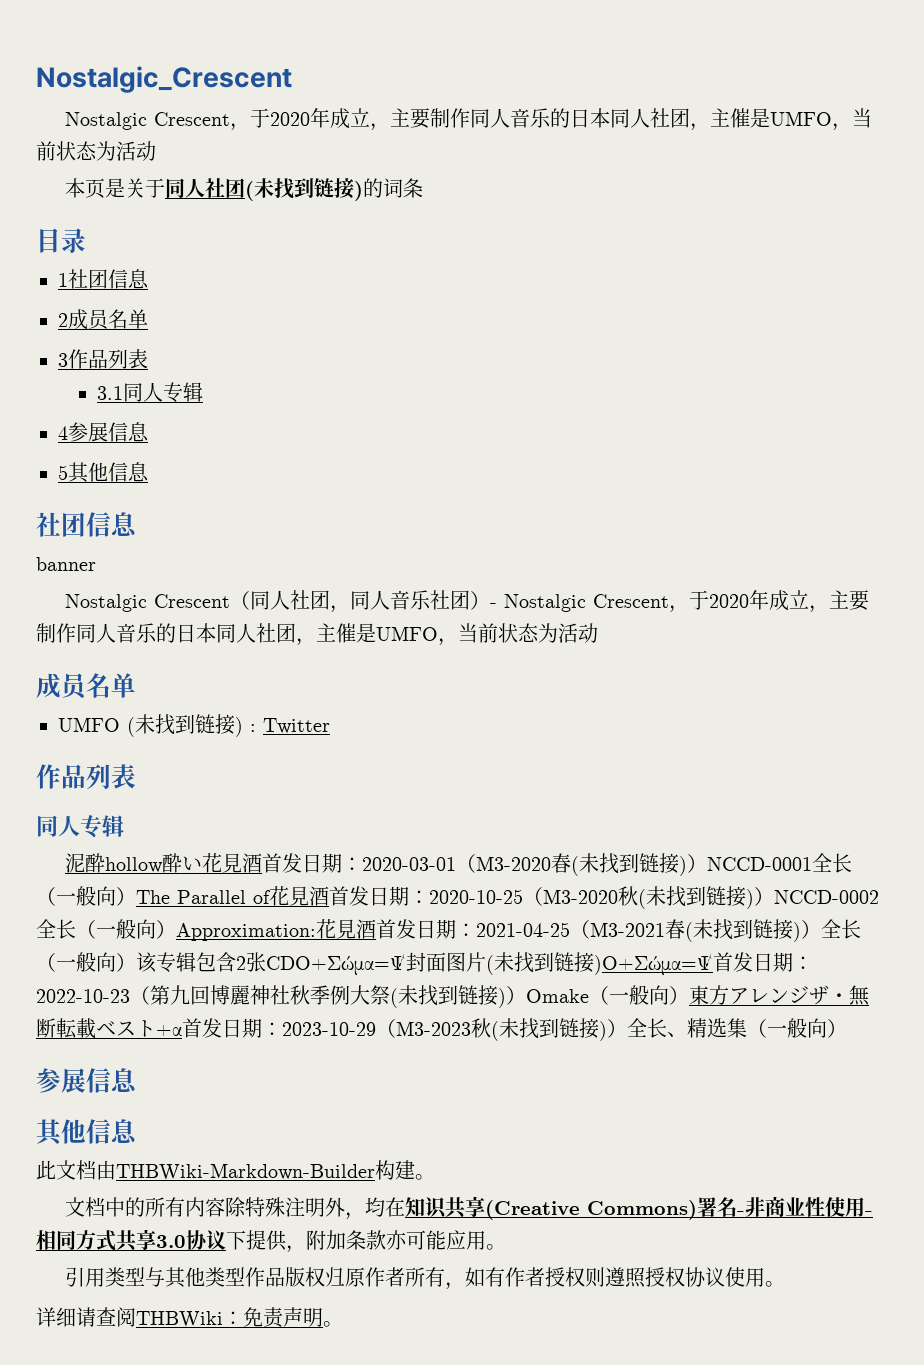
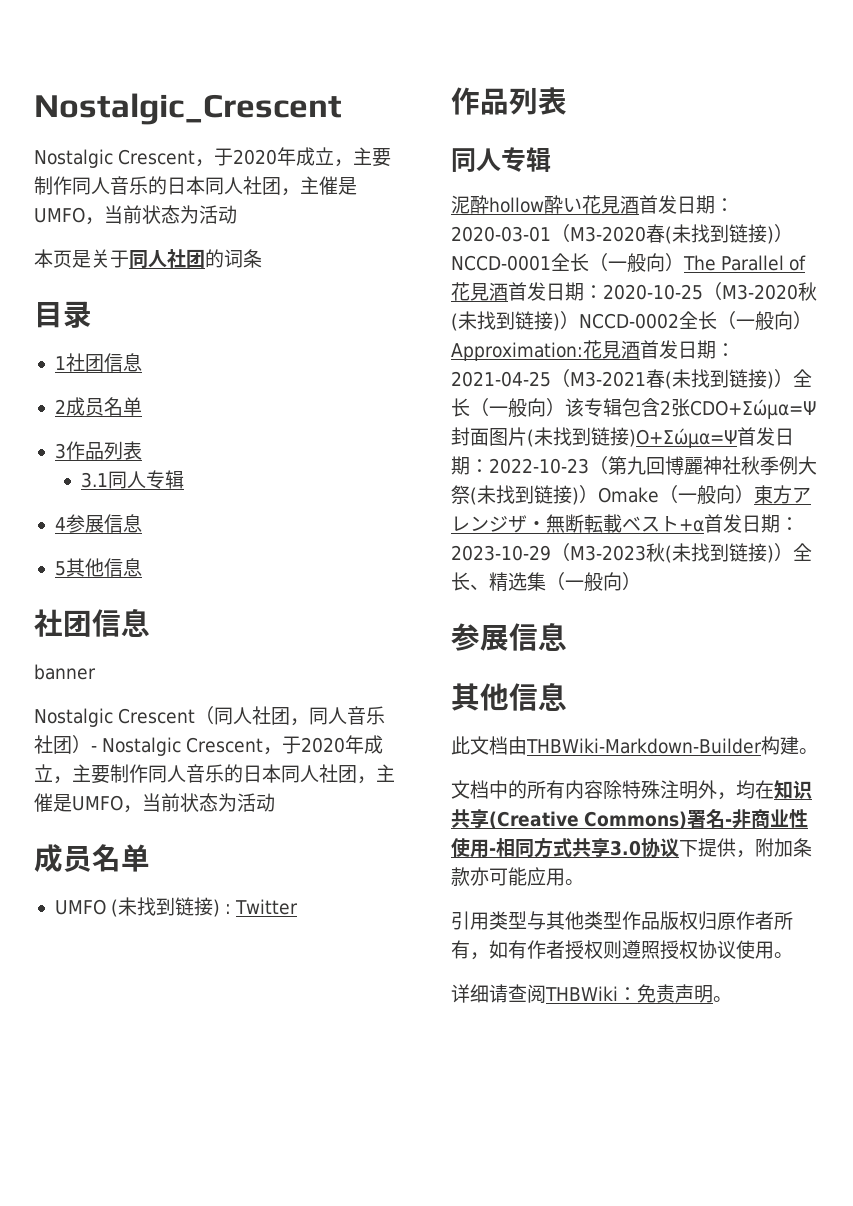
[244,178,363,201] (未找到链接) -> (205, 258) none

